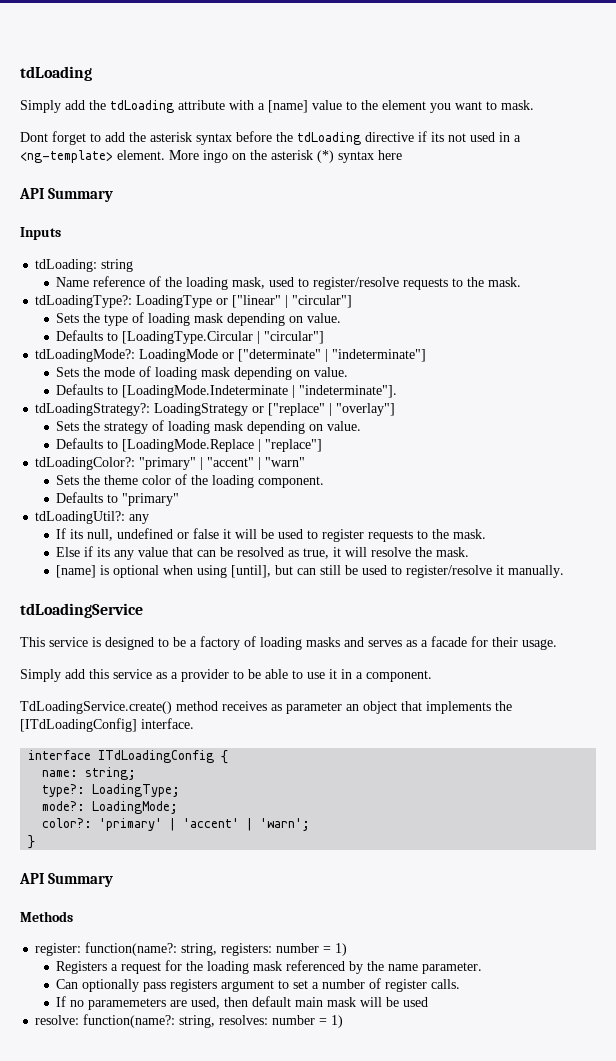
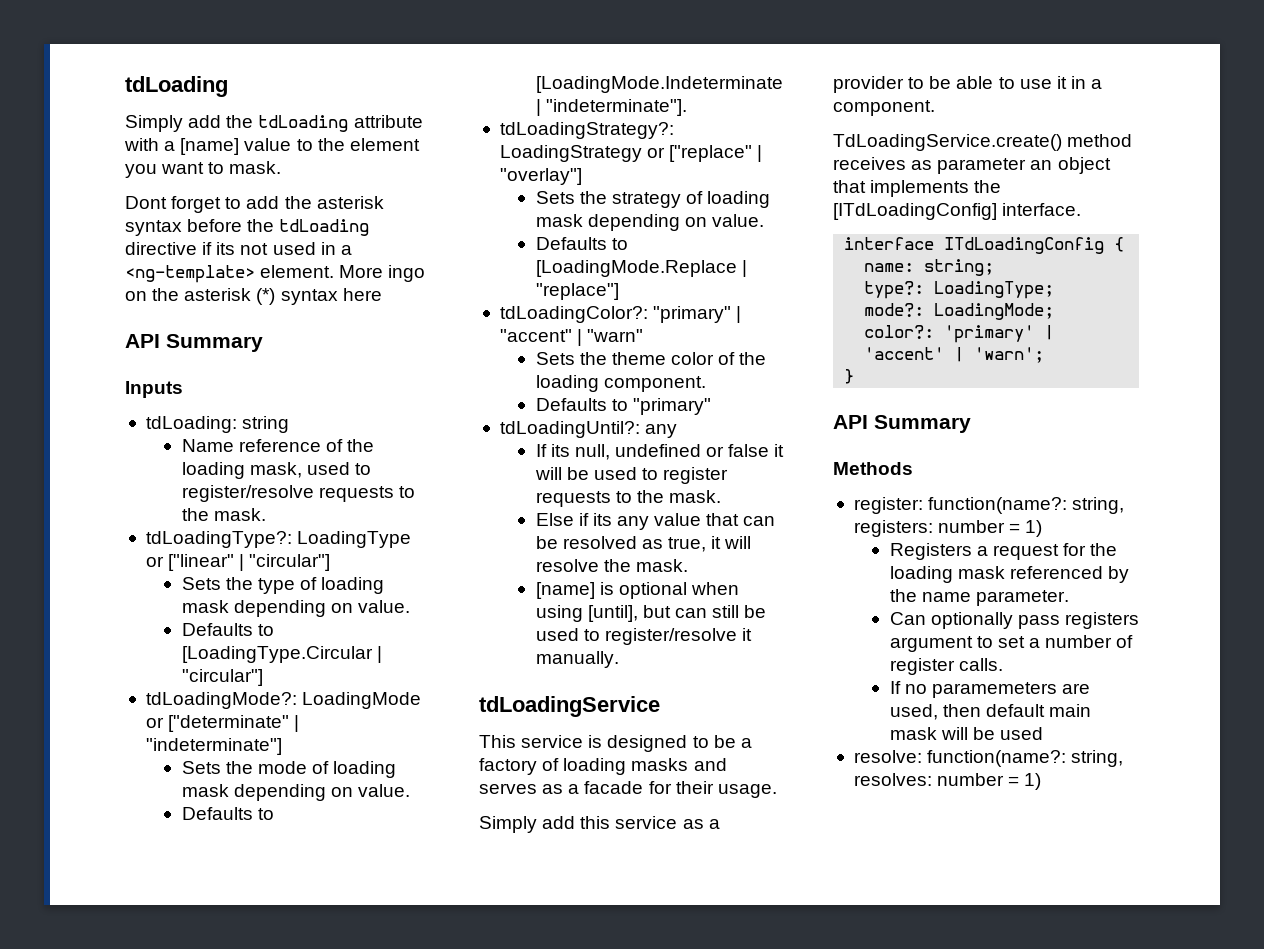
[35,511,126,524] tdLoadingUtil?: -> [499,421,640,438] tdLoadingUntil?:

